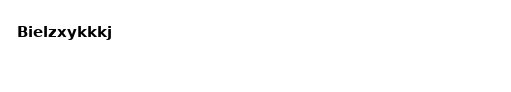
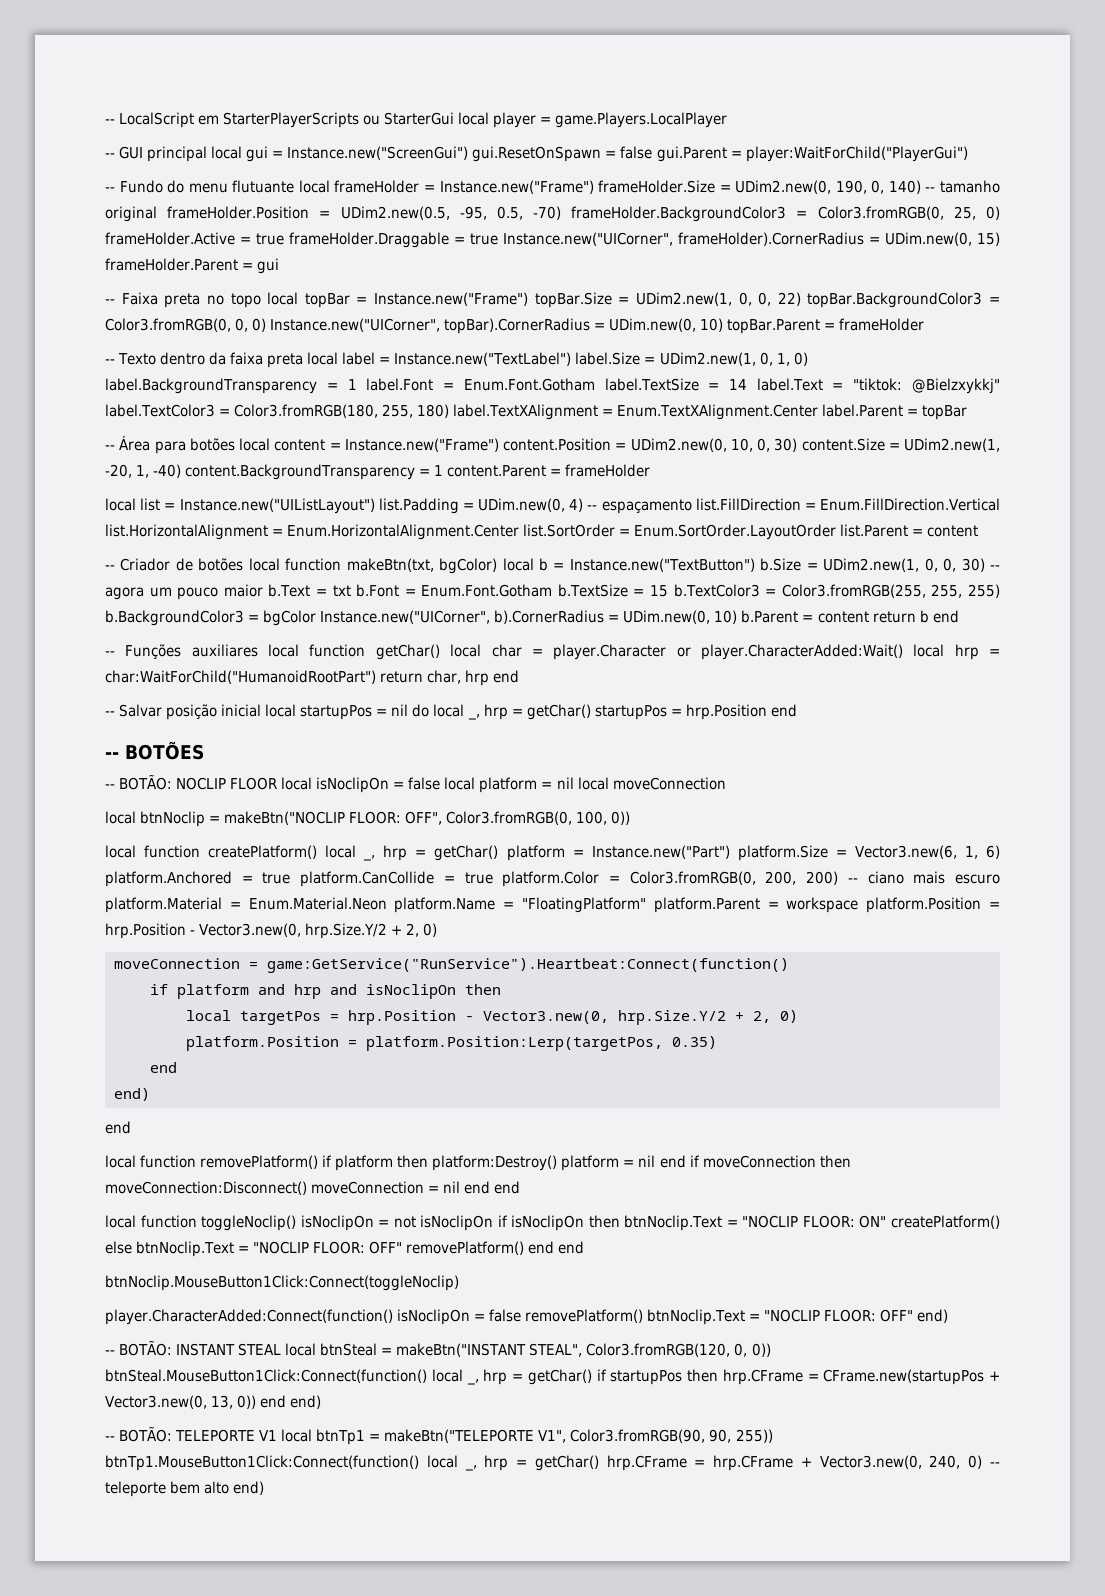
[17,26,112,40] Bielzxykkkj -> [105,112,728,128] [105,146,968,162] [105,180,1000,194] [105,206,1000,222] [105,232,1000,248] [105,258,280,274] [105,292,1000,308] [105,318,925,334] [105,352,808,368] [105,378,1000,394] [105,404,968,420] [105,435,1000,454] [105,464,651,480] [105,498,1001,514] [105,524,979,540] [105,558,1000,574] [105,584,1000,600] [105,610,959,626] [105,644,1000,660] [105,670,520,686] [105,704,797,720] [105,741,204,760] [105,774,726,793] [105,811,631,827] [105,845,1001,861] [105,871,1000,887] [105,897,1000,913] [105,923,438,939] [114,958,789,973] [150,984,501,999] [186,1010,798,1025] [186,1036,717,1051] [150,1062,177,1073] [114,1088,150,1101] [105,1121,131,1134] [105,1155,851,1171] [105,1181,521,1195] [105,1215,1001,1231] [105,1241,585,1257] [105,1275,459,1291] [105,1309,949,1325] [105,1340,771,1357] [105,1369,1000,1385] [105,1395,322,1409] [105,1426,773,1445] [105,1455,1001,1471] [105,1481,265,1497] -- LocalScript em StarterPlayerScripts ou StarterGui local player = game.Players.LocalPlayer // -- GUI principal local gui = Instance.new("ScreenGui") gui.ResetOnSpawn = false gui.Parent = player:WaitForChild("PlayerGui") // -- Fundo do menu flutuante local frameHolder = Instance.new("Frame") frameHolder.Size = UDim2.new(0, 190, 0, 140) -- tamanho original frameHolder.Position = UDim2.new(0.5, -95, 0.5, -70) frameHolder.BackgroundColor3 = Color3.fromRGB(0, 25, 0) frameHolder.Active = true frameHolder.Draggable = true Instance.new("UICorner", frameHolder).CornerRadius = UDim.new(0, 15) frameHolder.Parent = gui // -- Faixa preta no topo local topBar = Instance.new("Frame") topBar.Size = UDim2.new(1, 0, 0, 22) topBar.BackgroundColor3 = Color3.fromRGB(0, 0, 0) Instance.new("UICorner", topBar).CornerRadius = UDim.new(0, 10) topBar.Parent = frameHolder // -- Texto dentro da faixa preta local label = Instance.new("TextLabel") label.Size = UDim2.new(1, 0, 1, 0) label.BackgroundTransparency = 1 label.Font = Enum.Font.Gotham label.TextSize = 14 label.Text = "tiktok: @Bielzxykkj" label.TextColor3 = Color3.fromRGB(180, 255, 180) label.TextXAlignment = Enum.TextXAlignment.Center label.Parent = topBar // -- Área para botões local content = Instance.new("Frame") content.Position = UDim2.new(0, 10, 0, 30) content.Size = UDim2.new(1, -20, 1, -40) content.BackgroundTransparency = 1 content.Parent = frameHolder // local list = Instance.new("UIListLayout") list.Padding = UDim.new(0, 4) -- espaçamento list.FillDirection = Enum.FillDirection.Vertical list.HorizontalAlignment = Enum.HorizontalAlignment.Center list.SortOrder = Enum.SortOrder.LayoutOrder list.Parent = content // -- Criador de botões local function makeBtn(txt, bgColor) local b = Instance.new("TextButton") b.Size = UDim2.new(1, 0, 0, 30) -- agora um pouco maior b.Text = txt b.Font = Enum.Font.Gotham b.TextSize = 15 b.TextColor3 = Color3.fromRGB(255, 255, 255) b.BackgroundColor3 = bgColor Instance.new("UICorner", b).CornerRadius = UDim.new(0, 10) b.Parent = content return b end // -- Funções auxiliares local function getChar() local char = player.Character or player.CharacterAdded:Wait() local hrp = char:WaitForChild("HumanoidRootPart") return char, hrp end // -- Salvar posição inicial local startupPos = nil do local _, hrp = getChar() startupPos = hrp.Position end // -- BOTÕES // -- BOTÃO: NOCLIP FLOOR local isNoclipOn = false local platform = nil local moveConnection // local btnNoclip = makeBtn("NOCLIP FLOOR: OFF", Color3.fromRGB(0, 100, 0)) // local function createPlatform() local _, hrp = getChar() platform = Instance.new("Part") platform.Size = Vector3.new(6, 1, 6) platform.Anchored = true platform.CanCollide = true platform.Color = Color3.fromRGB(0, 200, 200) -- ciano mais escuro platform.Material = Enum.Material.Neon platform.Name = "FloatingPlatform" platform.Parent = workspace platform.Position = hrp.Position - Vector3.new(0, hrp.Size.Y/2 + 2, 0) // moveConnection = game:GetService("RunService").Heartbeat:Connect(function() // if platform and hrp and isNoclipOn then // local targetPos = hrp.Position - Vector3.new(0, hrp.Size.Y/2 + 2, 0) // platform.Position = platform.Position:Lerp(targetPos, 0.35) // end // end) // end // local function removePlatform() if platform then platform:Destroy() platform = nil end if moveConnection then moveConnection:Disconnect() moveConnection = nil end end // local function toggleNoclip() isNoclipOn = not isNoclipOn if isNoclipOn then btnNoclip.Text = "NOCLIP FLOOR: ON" createPlatform() else btnNoclip.Text = "NOCLIP FLOOR: OFF" removePlatform() end end // btnNoclip.MouseButton1Click:Connect(toggleNoclip) // player.CharacterAdded:Connect(function() isNoclipOn = false removePlatform() btnNoclip.Text = "NOCLIP FLOOR: OFF" end) // -- BOTÃO: INSTANT STEAL local btnSteal = makeBtn("INSTANT STEAL", Color3.fromRGB(120, 0, 0)) btnSteal.MouseButton1Click:Connect(function() local _, hrp = getChar() if startupPos then hrp.CFrame = CFrame.new(startupPos + Vector3.new(0, 13, 0)) end end) // -- BOTÃO: TELEPORTE V1 local btnTp1 = makeBtn("TELEPORTE V1", Color3.fromRGB(90, 90, 255)) btnTp1.MouseButton1Click:Connect(function() local _, hrp = getChar() hrp.CFrame = hrp.CFrame + Vector3.new(0, 240, 0) -- teleporte bem alto end)

